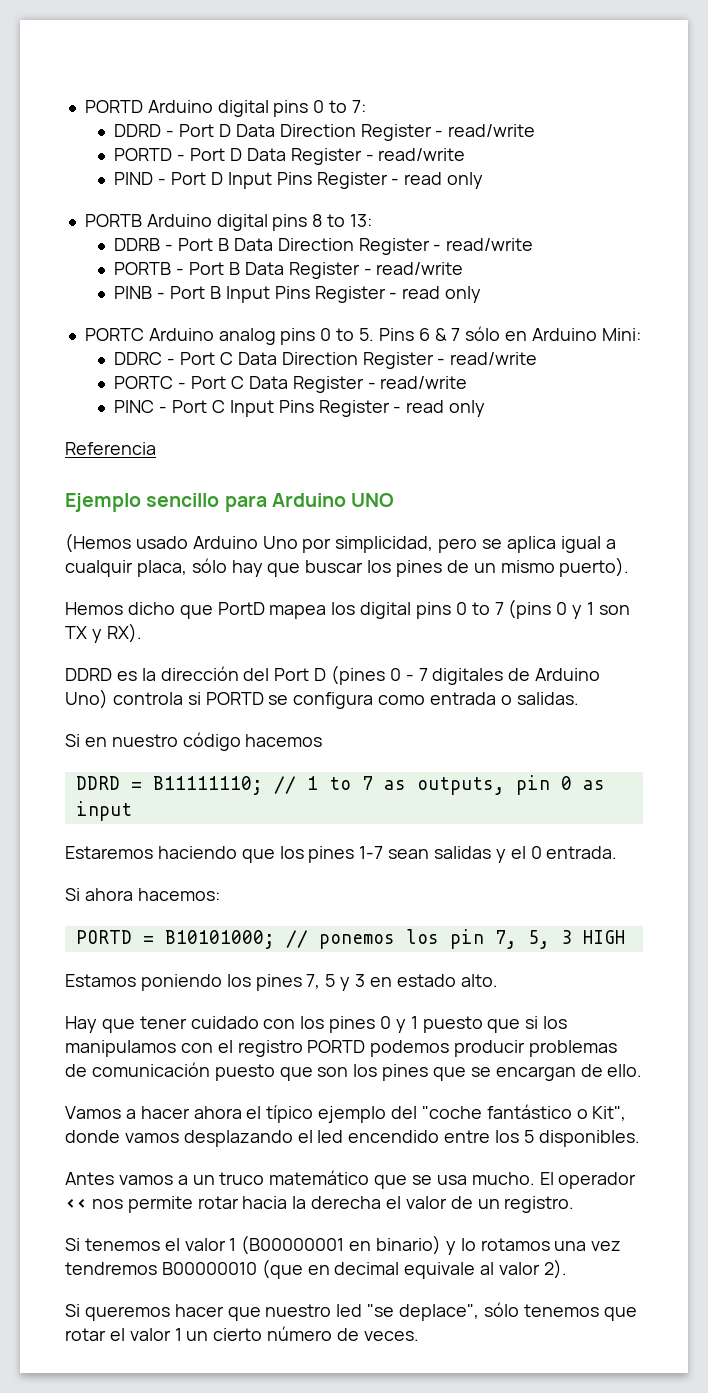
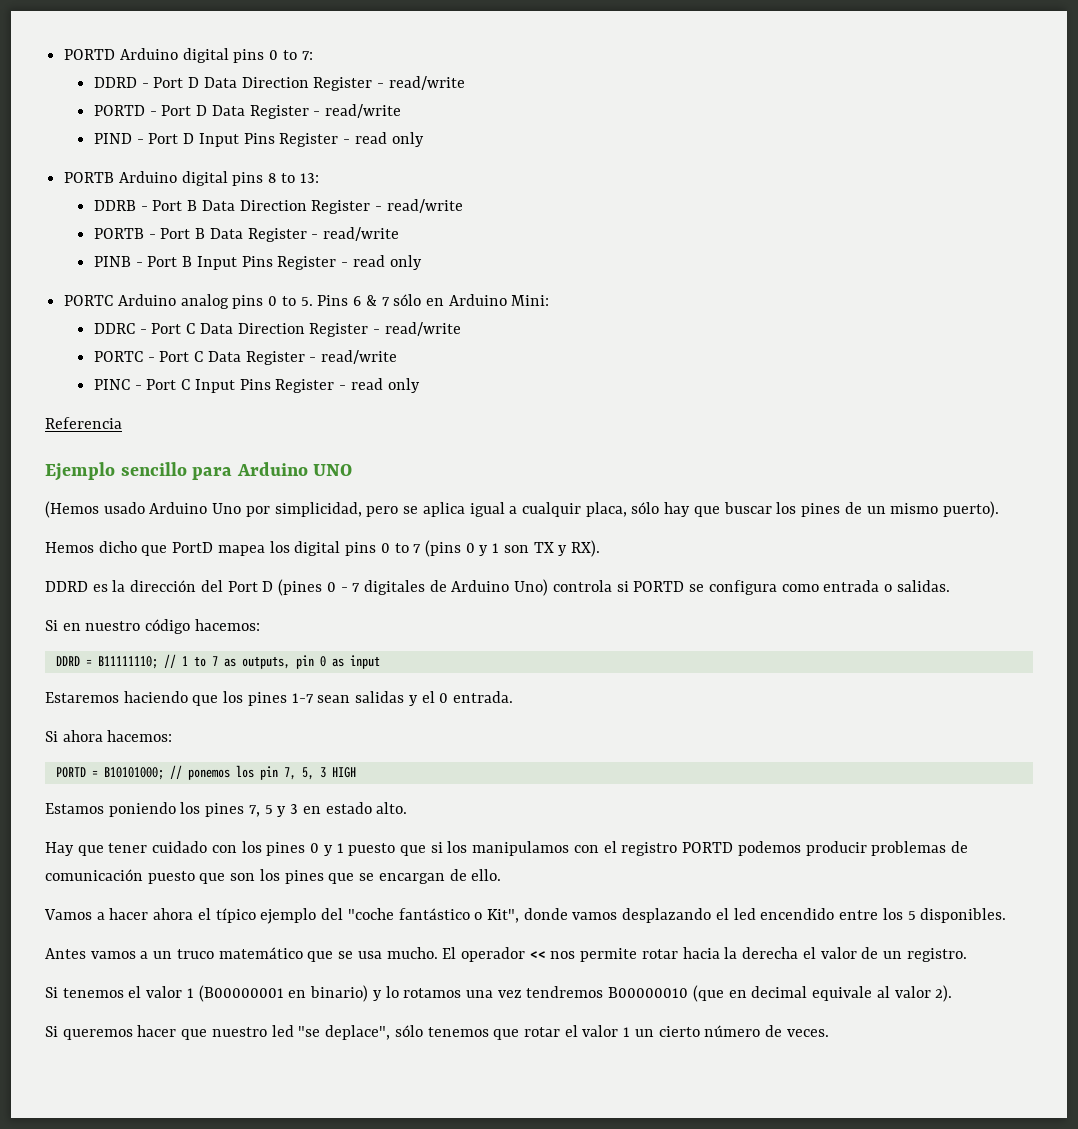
[245,734,323,747] hacemos -> [194,619,260,631] hacemos:

